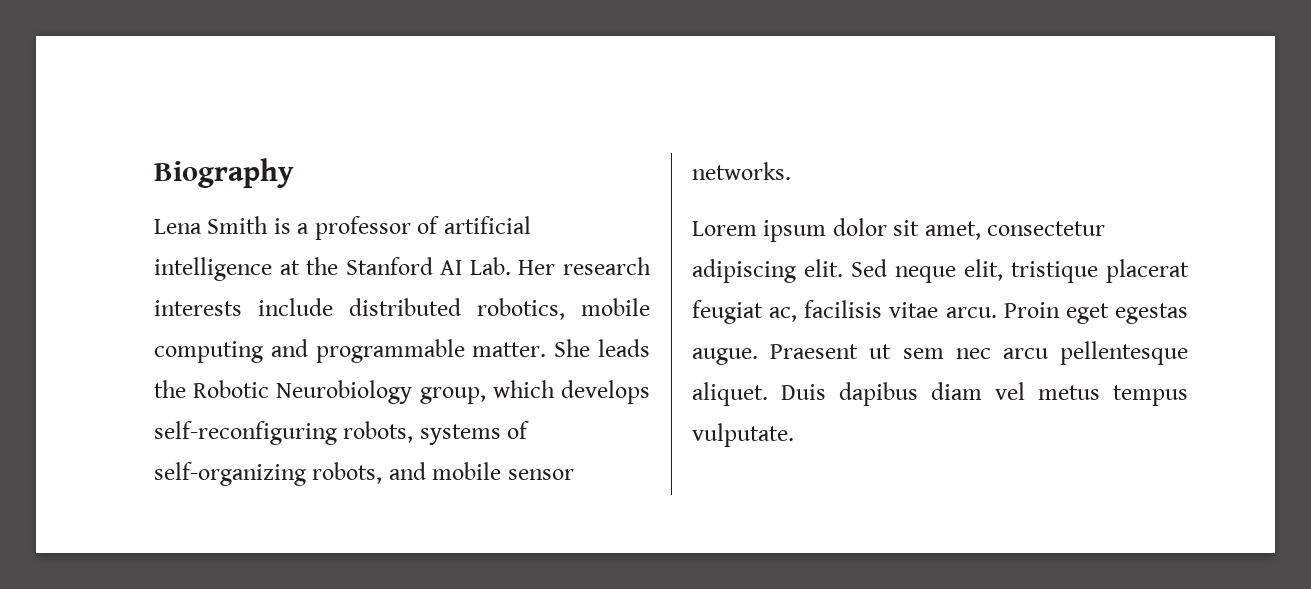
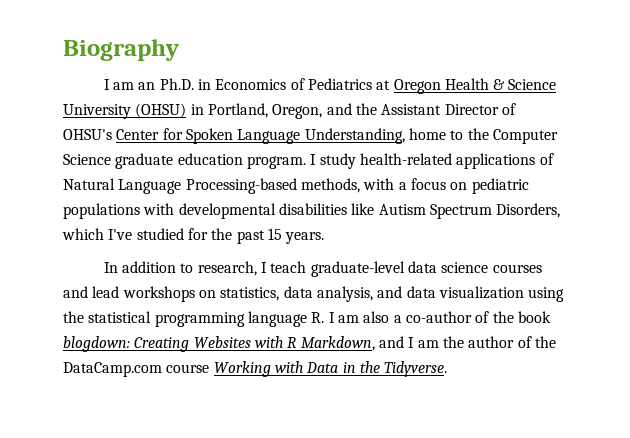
[154,216,531,240] [154,257,651,281] [154,298,650,320] [154,339,650,363] [154,380,650,404] [154,421,530,445] [154,462,574,486] [692,162,791,180] [692,218,1106,242] [692,259,1189,283] [692,300,1188,324] [692,341,1188,365] [692,382,1188,406] [692,423,794,447] Lena Smith is a professor of artificial intelligence at the Stanford AI Lab. Her research interests include distributed robotics, mobile computing and programmable matter. She leads the Robotic Neurobiology group, which develops self-reconfiguring robots, systems of self-organizing robots, and mobile sensor networks. // Lorem ipsum dolor sit amet, consectetur adipiscing elit. Sed neque elit, tristique placerat feugiat ac, facilisis vitae arcu. Proin eget egestas augue. Praesent ut sem nec arcu pellentesque aliquet. Duis dapibus diam vel metus tempus vulputate. -> [103,78,557,94] [63,103,516,119] [63,128,558,144] [63,153,554,169] [63,178,529,194] [63,203,561,219] [62,228,325,244] [103,261,542,277] [63,286,565,302] [63,311,551,327] [63,336,556,352] [63,361,448,377] I am an Ph.D. in Economics of Pediatrics at Oregon Health & Science University (OHSU) in Portland, Oregon, and the Assistant Director of OHSU's Center for Spoken Language Understanding, home to the Computer Science graduate education program. I study health-related applications of Natural Language Processing-based methods, with a focus on pediatric populations with developmental disabilities like Autism Spectrum Disorders, which I've studied for the past 15 years. // In addition to research, I teach graduate-level data science courses and lead workshops on statistics, data analysis, and data visualization using the statistical programming language R. I am also a co-author of the book blogdown: Creating Websites with R Markdown, and I am the author of the DataCamp.com course Working with Data in the Tidyverse.

